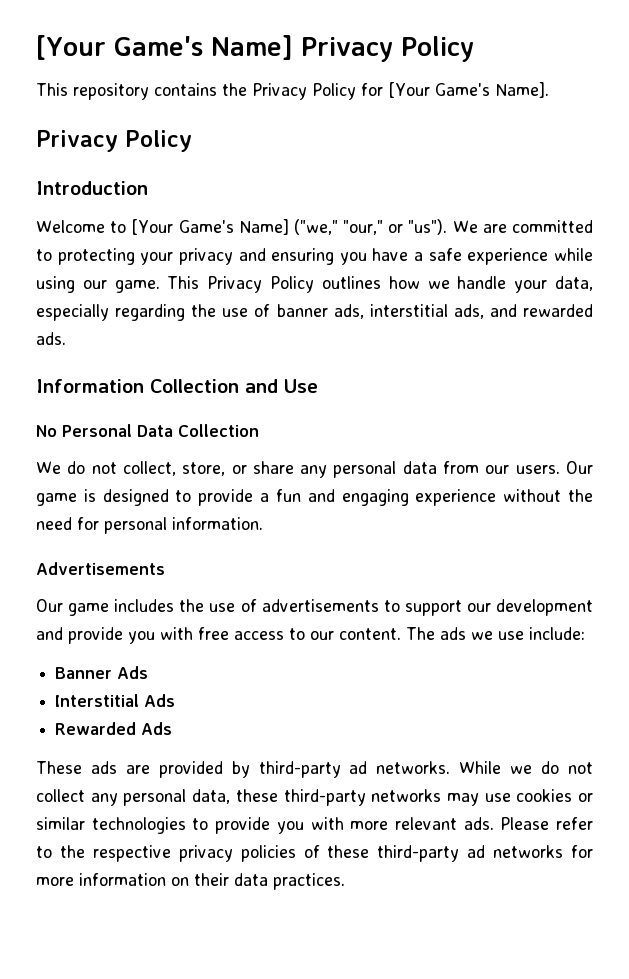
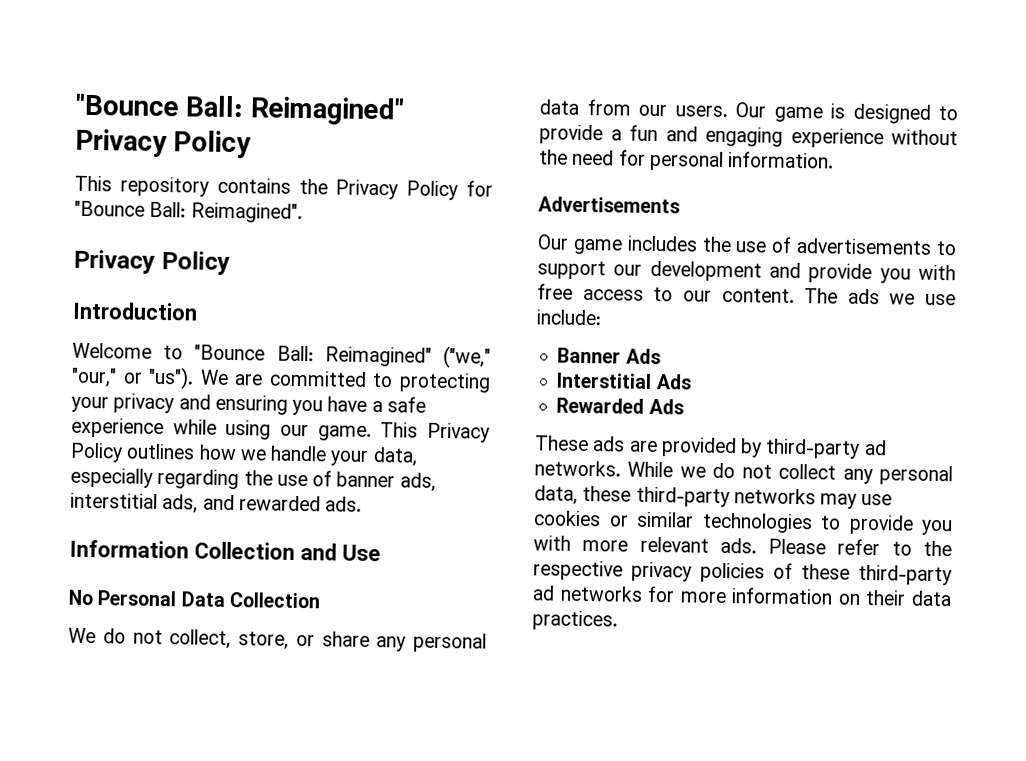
[36,35,293,60] [Your Game's Name] -> [75,93,404,126] "Bounce Ball: Reimagined"
[388,82,549,98] [Your Game's Name]. -> [74,200,303,224] "Bounce Ball: Reimagined".
[131,219,289,235] [Your Game's Name] -> [194,344,432,367] "Bounce Ball: Reimagined"

